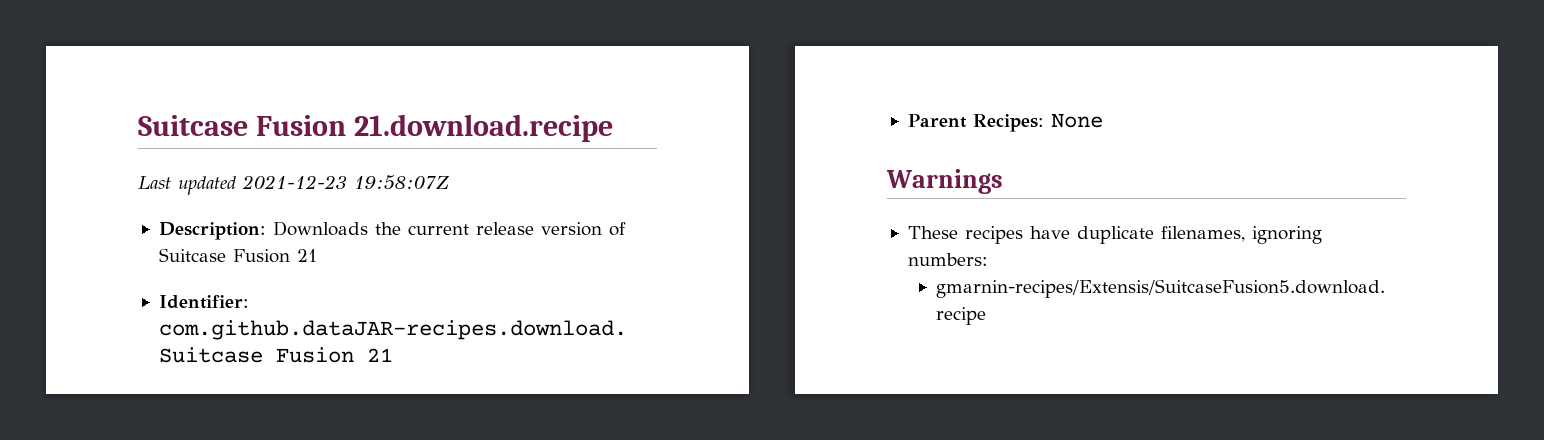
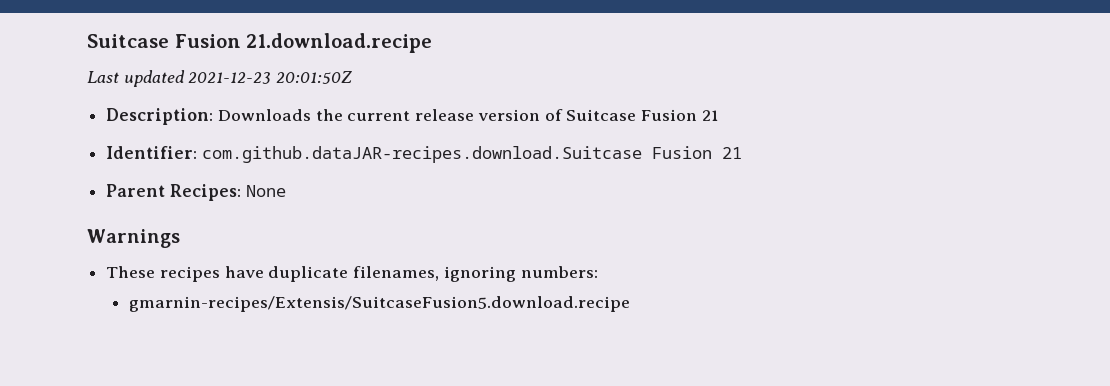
[354,175,450,190] 19:58:07Z -> [276,71,354,84] 20:01:50Z

